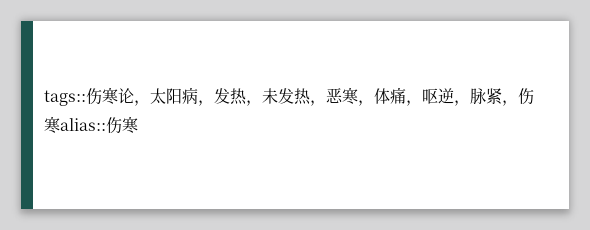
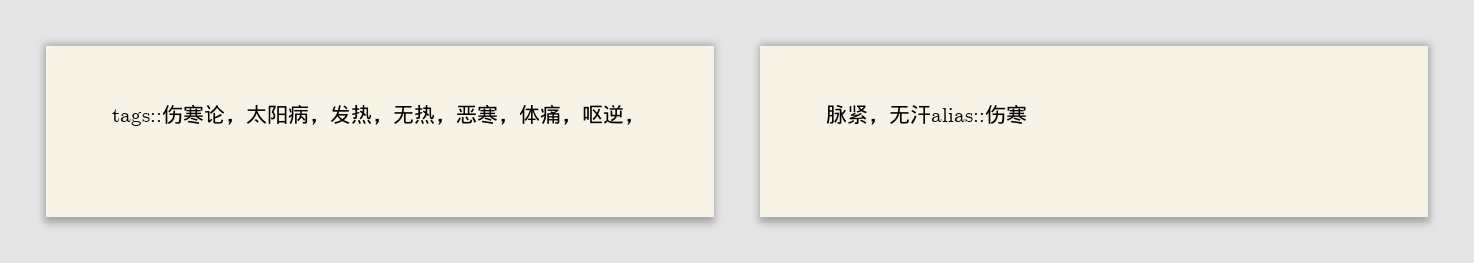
[262,88,294,104] 未发 -> [393,106,414,124] 无
[518,88,534,105] [44,116,60,134] 伤寒 -> [889,105,931,124] 无汗

